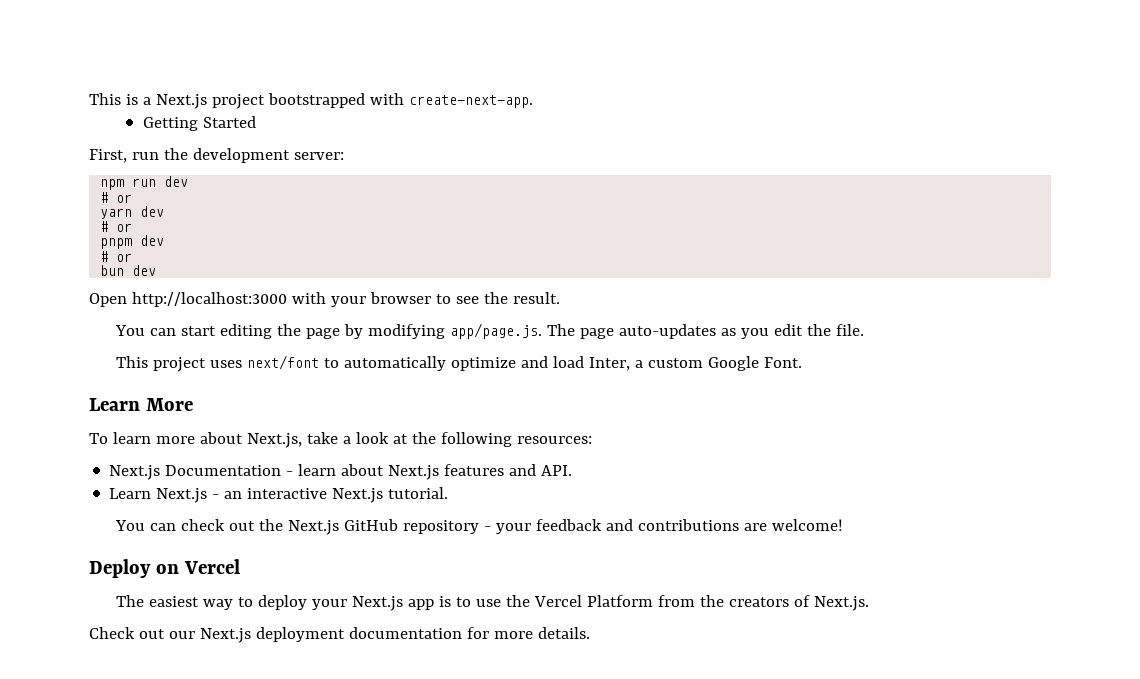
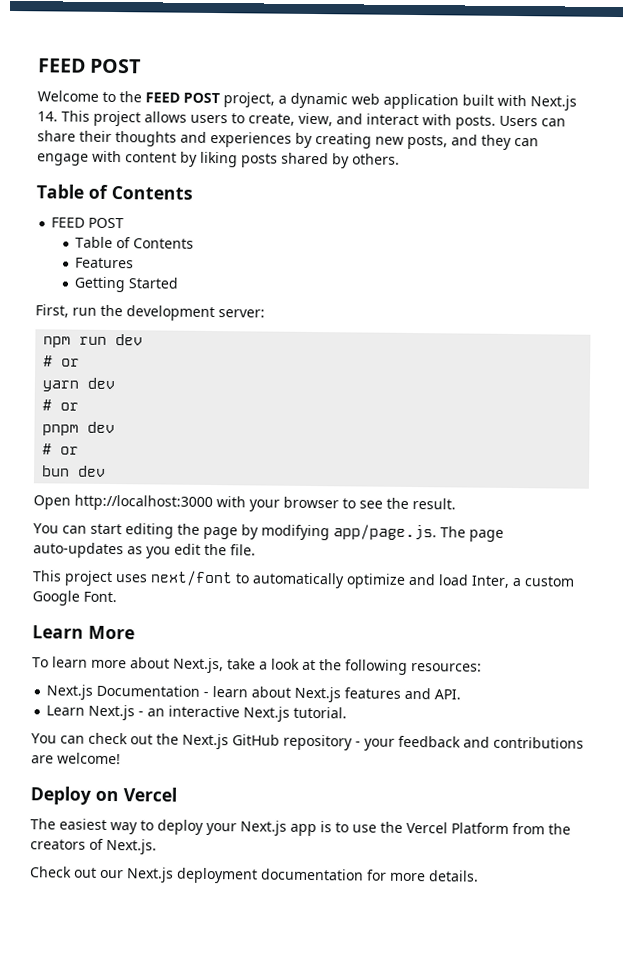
[89,93,533,109] This is a Next.js project bootstrapped with create-next-app. -> [38,58,142,74] [37,90,577,111] [37,110,566,130] [37,130,539,150] [37,150,400,169] [36,184,193,200] [51,217,125,229] [75,236,195,249] [75,257,135,269] FEED POST // Welcome to the FEED POST project, a dynamic web application built with Next.js 14. This project allows users to create, view, and interact with posts. Users can share their thoughts and experiences by creating new posts, and they can engage with content by liking posts shared by others. // Table of Contents // FEED POST // Table of Contents // Features

